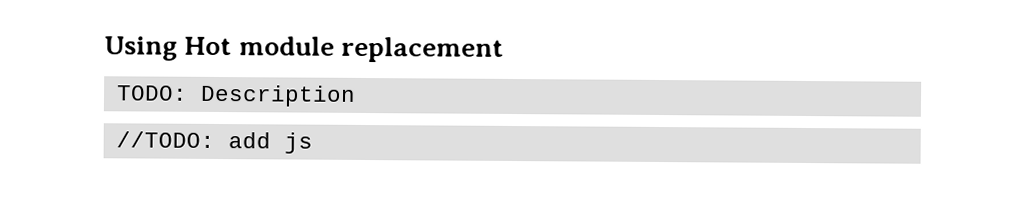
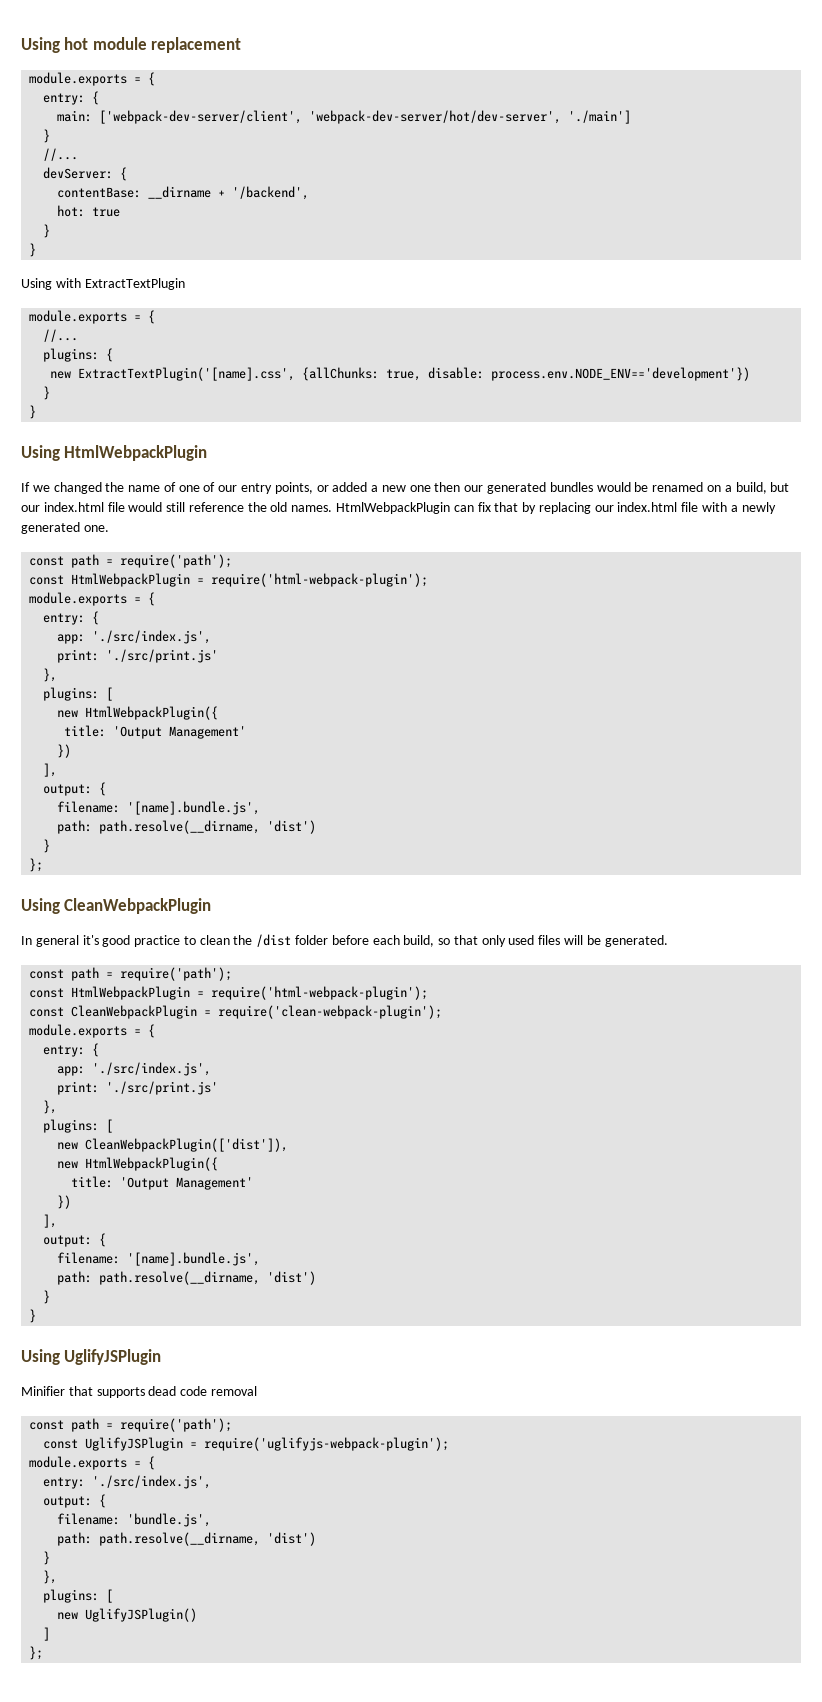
[104,36,233,61] Using Hot -> [21,37,89,53] Using hot
[116,84,357,107] [116,131,314,154] TODO: Description // //TODO: add js -> [29,72,156,86] [43,91,100,105] [57,110,632,124] [43,129,51,143] [43,148,79,161] [43,167,128,181] [57,186,310,200] [57,205,121,217] [43,224,51,238] [29,243,37,257] [21,278,185,290] [29,310,156,324] [43,329,79,342] [43,348,114,362] [50,367,751,381] [43,386,51,400] [29,405,37,419] [21,445,208,461] [21,482,790,494] [21,502,776,514] [21,522,109,534] [29,554,233,568] [29,573,429,587] [29,592,156,606] [43,611,100,625] [57,630,212,644] [57,649,219,663] [43,668,58,682] [43,687,114,701] [57,706,219,720] [64,725,247,739] [57,744,72,758] [43,763,58,777] [43,782,107,796] [57,801,261,815] [57,820,317,834] [43,839,51,853] [29,858,44,872] [21,898,212,914] [21,934,668,947] [29,967,233,981] [29,986,429,1000] [29,1005,443,1019] [29,1024,156,1038] [43,1043,100,1057] [57,1062,212,1076] [57,1081,219,1095] [43,1100,58,1114] [43,1119,114,1133] [57,1138,289,1152] [57,1157,219,1171] [71,1176,254,1190] [57,1195,72,1209] [43,1214,58,1228] [43,1233,107,1247] [57,1252,261,1266] [57,1271,317,1285] [43,1290,51,1304] [29,1309,37,1323] [21,1349,162,1365] [21,1386,257,1398] [29,1418,233,1432] [43,1437,450,1451] [29,1456,156,1470] [43,1475,212,1489] [43,1494,107,1508] [57,1513,212,1527] [57,1532,317,1546] [43,1551,51,1565] [43,1570,58,1584] [43,1589,114,1603] [57,1608,198,1622] [43,1627,51,1641] [29,1646,44,1660] module.exports = { // entry: { // main: ['webpack-dev-server/client', 'webpack-dev-server/hot/dev-server', './main'] // } // //... // devServer: { // contentBase: __dirname + '/backend', // hot: true // } // } // Using with ExtractTextPlugin // module.exports = { // //... // plugins: { // new ExtractTextPlugin('[name].css', {allChunks: true, disable: process.env.NODE_ENV=='development'}) // } // } // Using HtmlWebpackPlugin // If we changed the name of one of our entry points, or added a new one then our generated bundles would be renamed on a build, but our index.html file would still reference the old names. HtmlWebpackPlugin can fix that by replacing our index.html file with a newly generated one. // const path = require('path'); // const HtmlWebpackPlugin = require('html-webpack-plugin'); // module.exports = { // entry: { // app: './src/index.js', // print: './src/print.js' // }, // plugins: [ // new HtmlWebpackPlugin({ // title: 'Output Management' // }) // ], // output: { // filename: '[name].bundle.js', // path: path.resolve(__dirname, 'dist') // } // }; // Using CleanWebpackPlugin // In general it's good practice to clean the /dist folder before each build, so that only used files will be generated. // const path = require('path'); // const HtmlWebpackPlugin = require('html-webpack-plugin'); // const CleanWebpackPlugin = require('clean-webpack-plugin'); // module.exports = { // entry: { // app: './src/index.js', // print: './src/print.js' // }, // plugins: [ // new CleanWebpackPlugin(['dist']), // new HtmlWebpackPlugin({ // title: 'Output Management' // }) // ], // output: { // filename: '[name].bundle.js', // path: path.resolve(__dirname, 'dist') // } // } // Using UglifyJSPlugin // Minifier that supports dead code removal // const path = require('path'); // const UglifyJSPlugin = require('uglifyjs-webpack-plugin'); // module.exports = { // entry: './src/index.js', // output: { // filename: 'bundle.js', // path: path.resolve(__dirname, 'dist') // } // }, // plugins: [ // new UglifyJSPlugin() // ] // };

